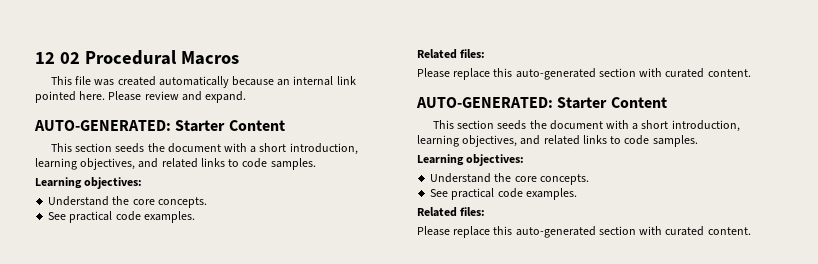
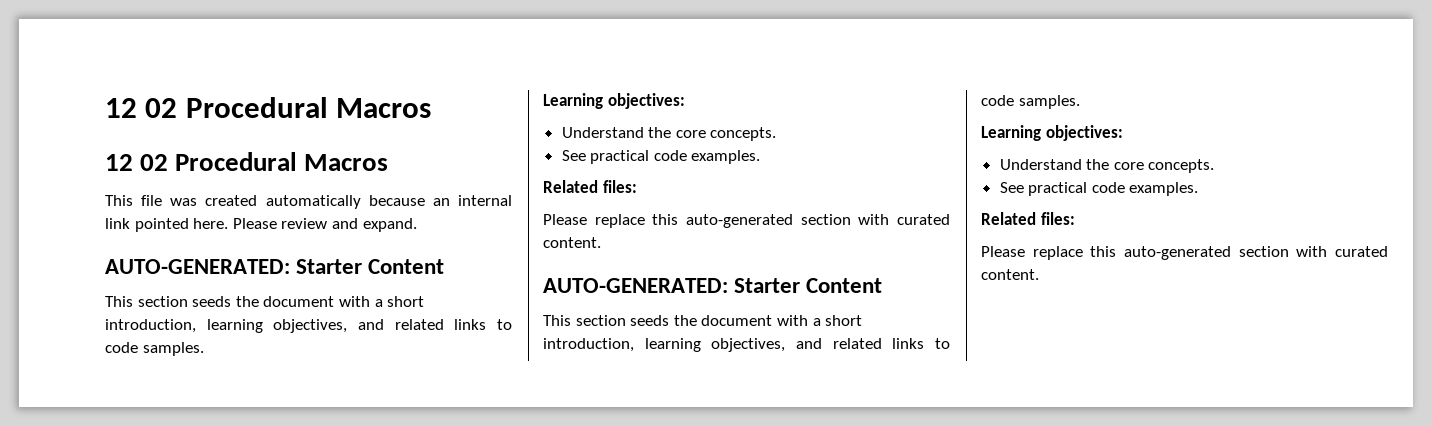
[35,50,239,65] 12 02 Procedural Macros -> [105,97,432,118] [105,152,389,171] 12 02 Procedural Macros // 12 02 Procedural Macros

